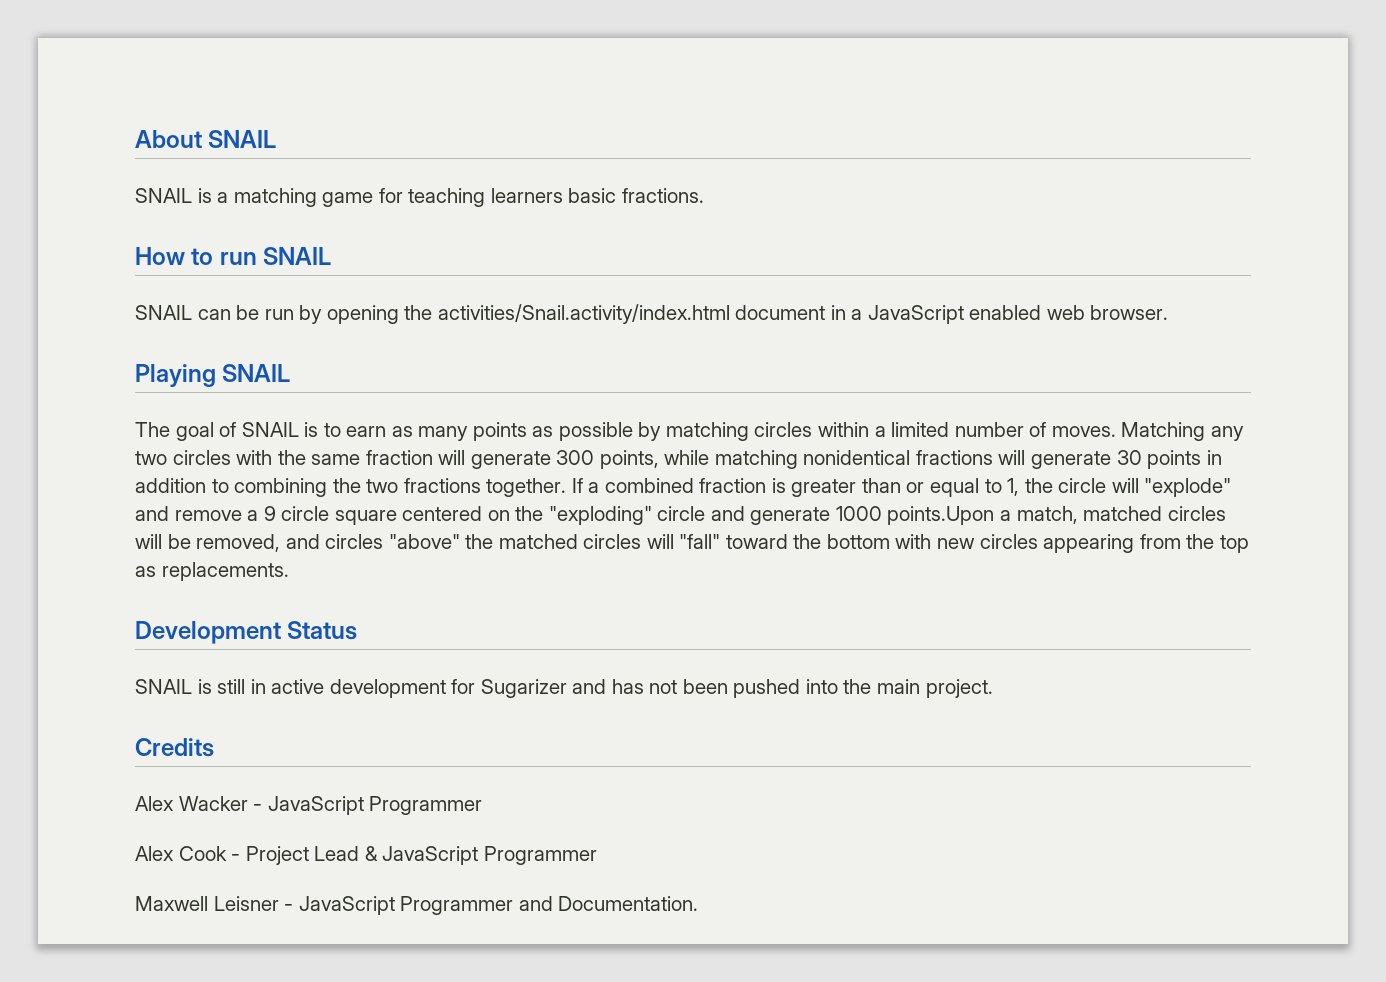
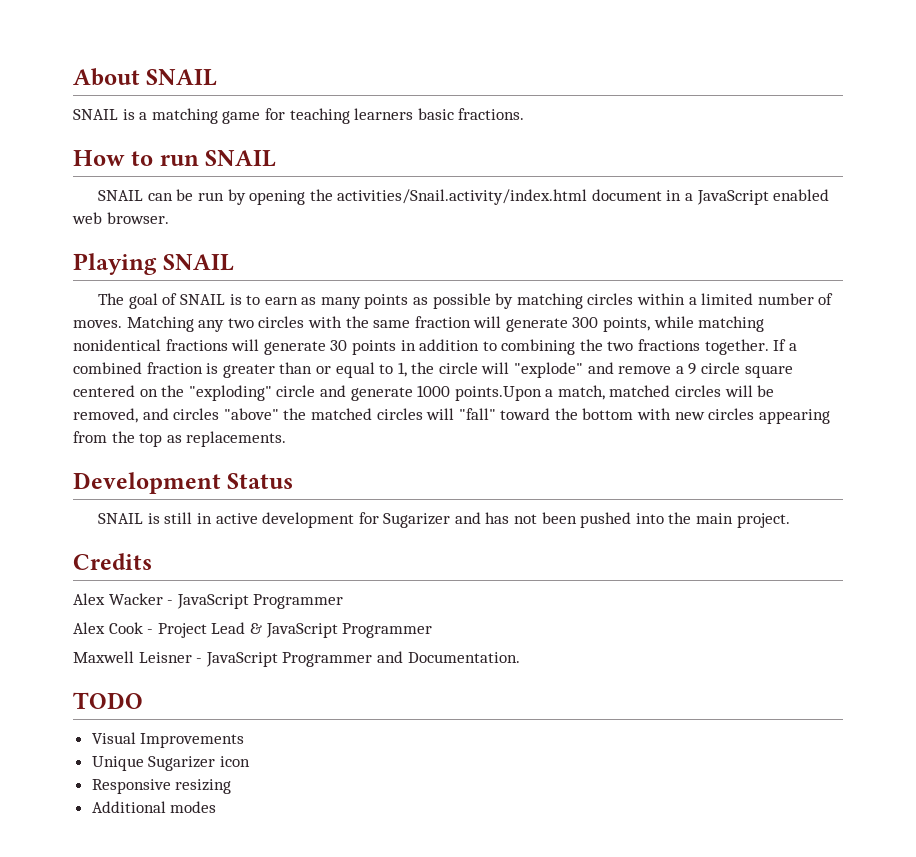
(699, 903) none -> [73,692,143,709] [91,732,245,748] [91,756,250,771] [91,779,232,794] [91,801,217,813] // TODO // Visual Improvements // Unique Sugarizer icon // Responsive resizing // Additional modes

